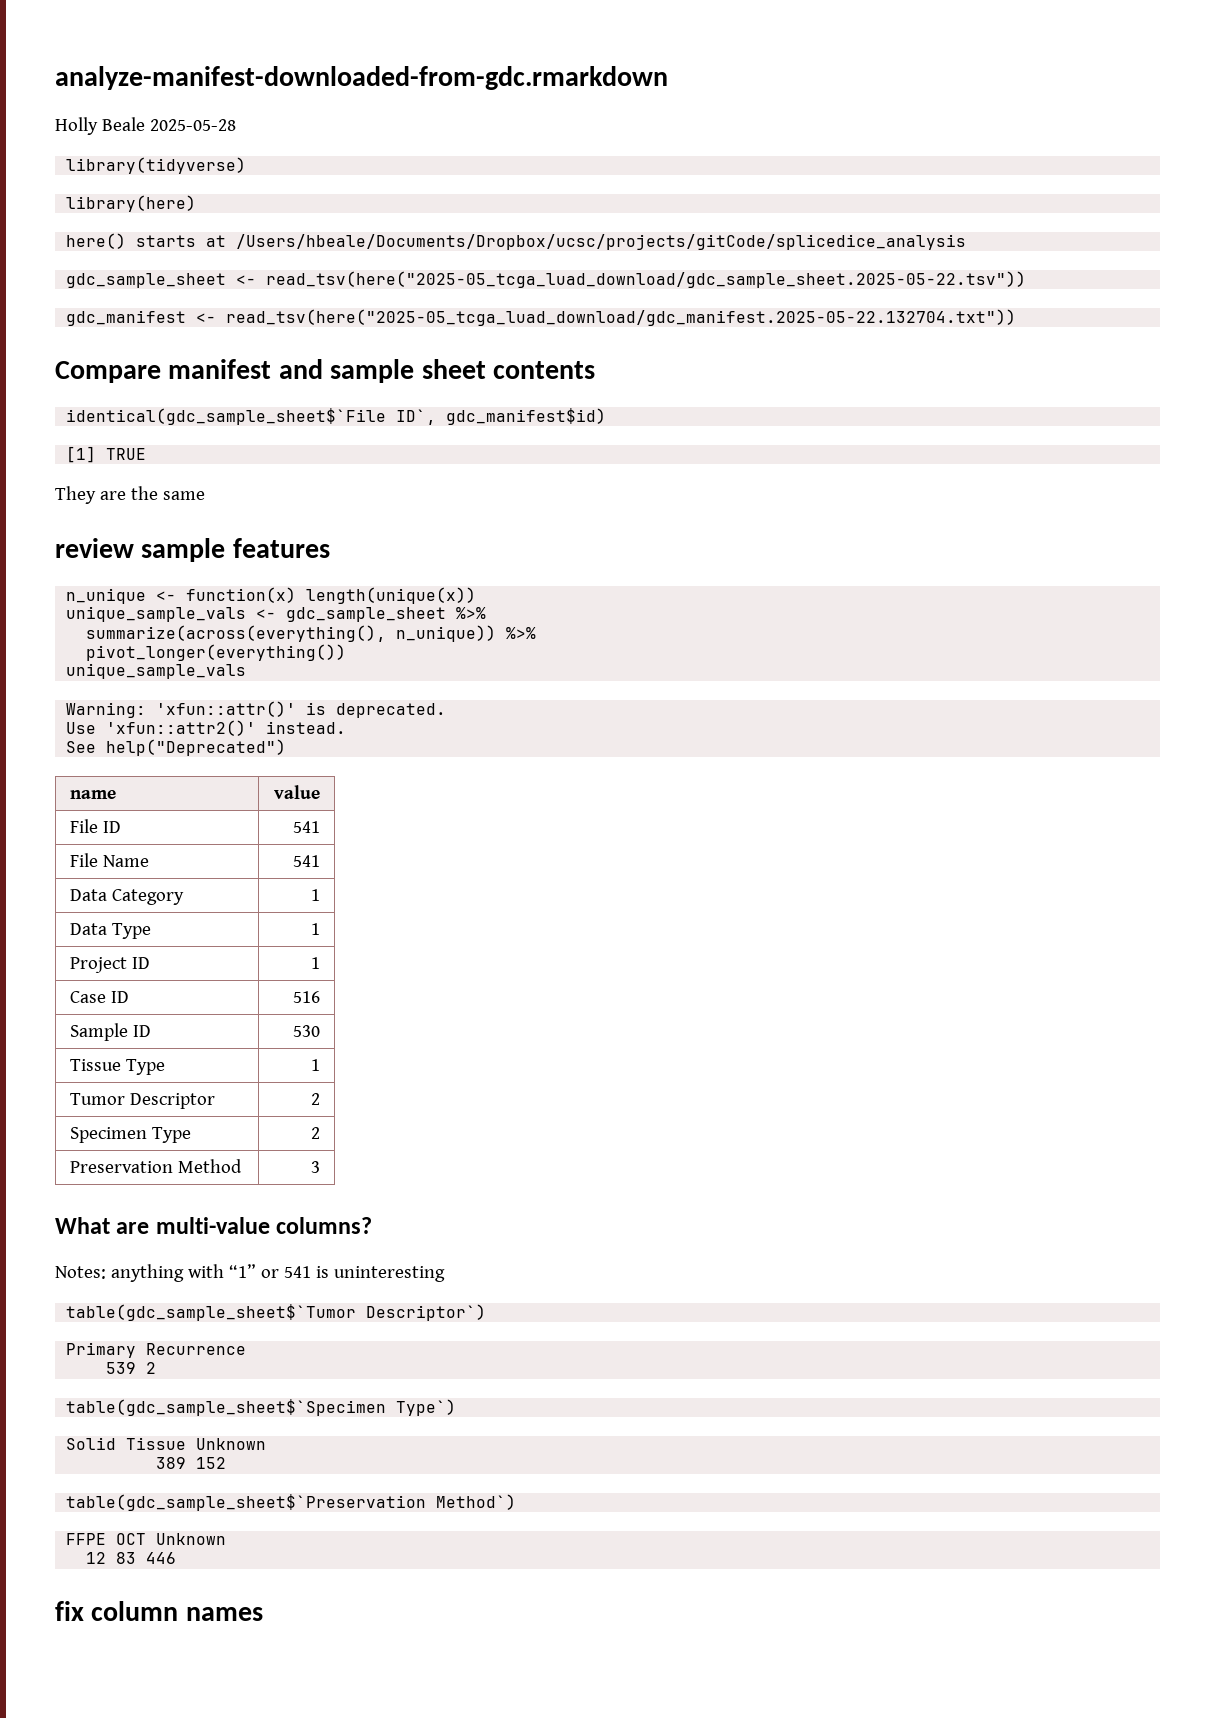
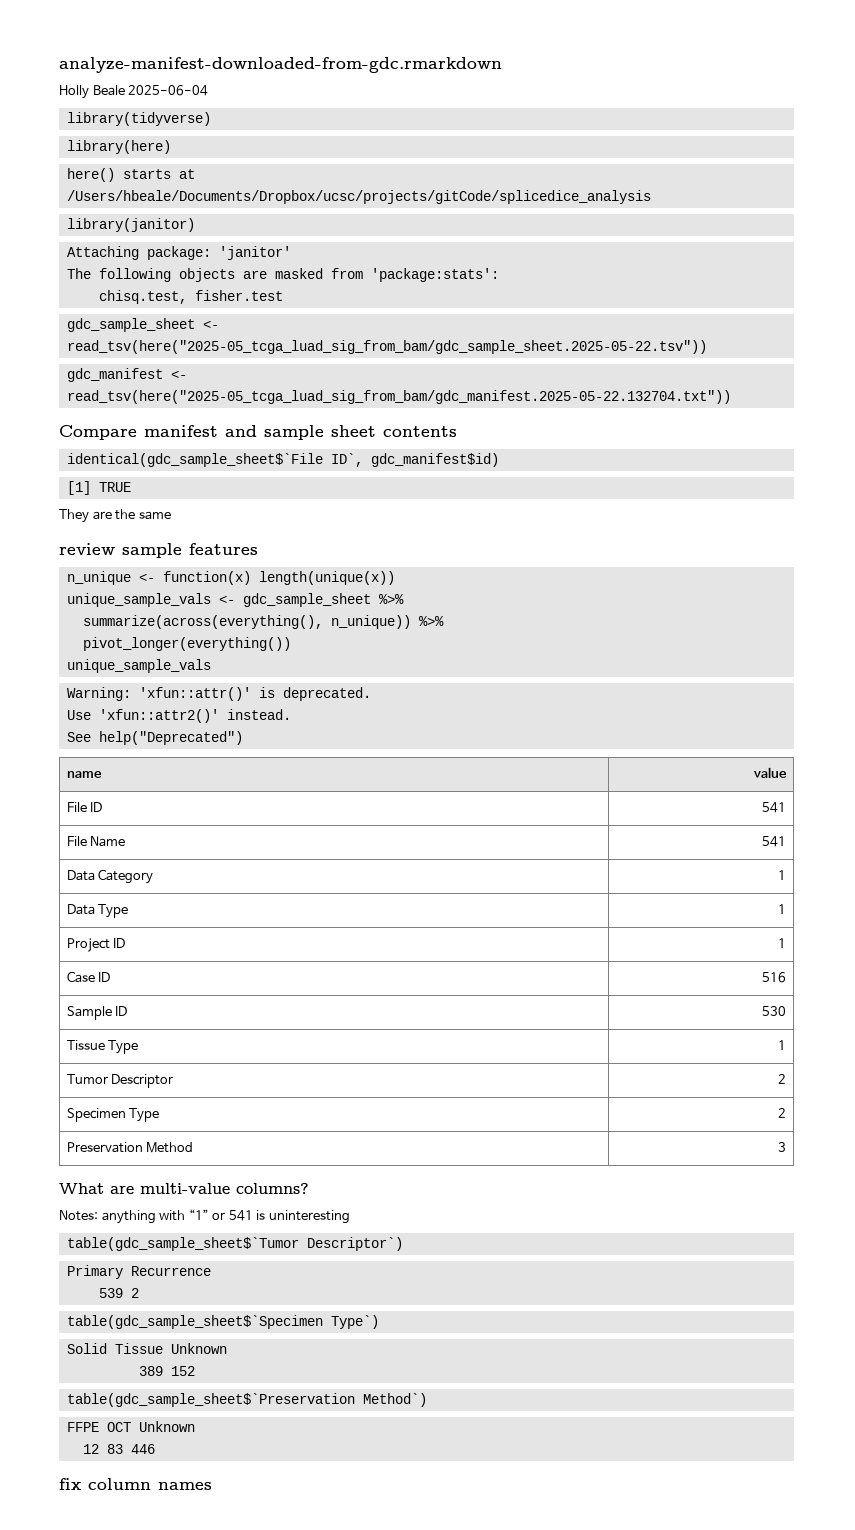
[149,119,236,131] 2025-05-28 -> [128,85,209,96] 2025-06-04
(967, 242) none -> [66,218,195,232] [66,246,291,260] [66,268,499,282] [98,290,283,304] // library(janitor) // Attaching package: 'janitor' // The following objects are masked from 'package:stats': // chisq.test, fisher.test
[266,271,1027,288] read_tsv(here("2025-05_tcga_luad_download/gdc_sample_sheet.2025-05-22.tsv")) -> [66,340,707,354] read_tsv(here("2025-05_tcga_luad_sig_from_bam/gdc_sample_sheet.2025-05-22.tsv"))
[226,309,1017,326] read_tsv(here("2025-05_tcga_luad_download/gdc_manifest.2025-05-22.132704.txt")) -> [66,390,731,404] read_tsv(here("2025-05_tcga_luad_sig_from_bam/gdc_manifest.2025-05-22.132704.txt"))

